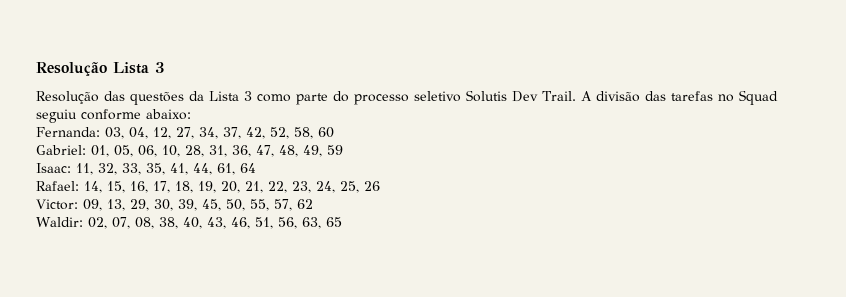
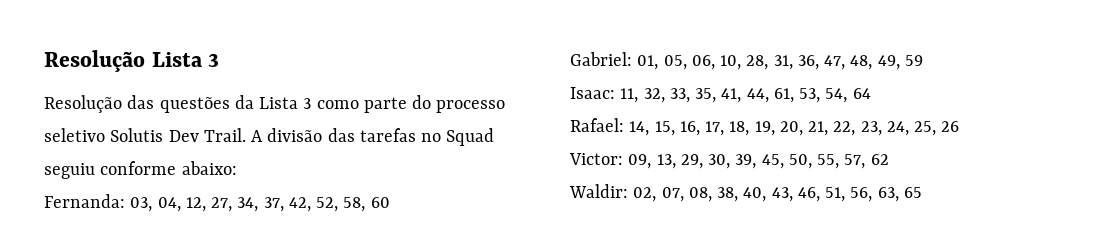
(235, 169) none -> [799,88,848,103] 53, 54,

